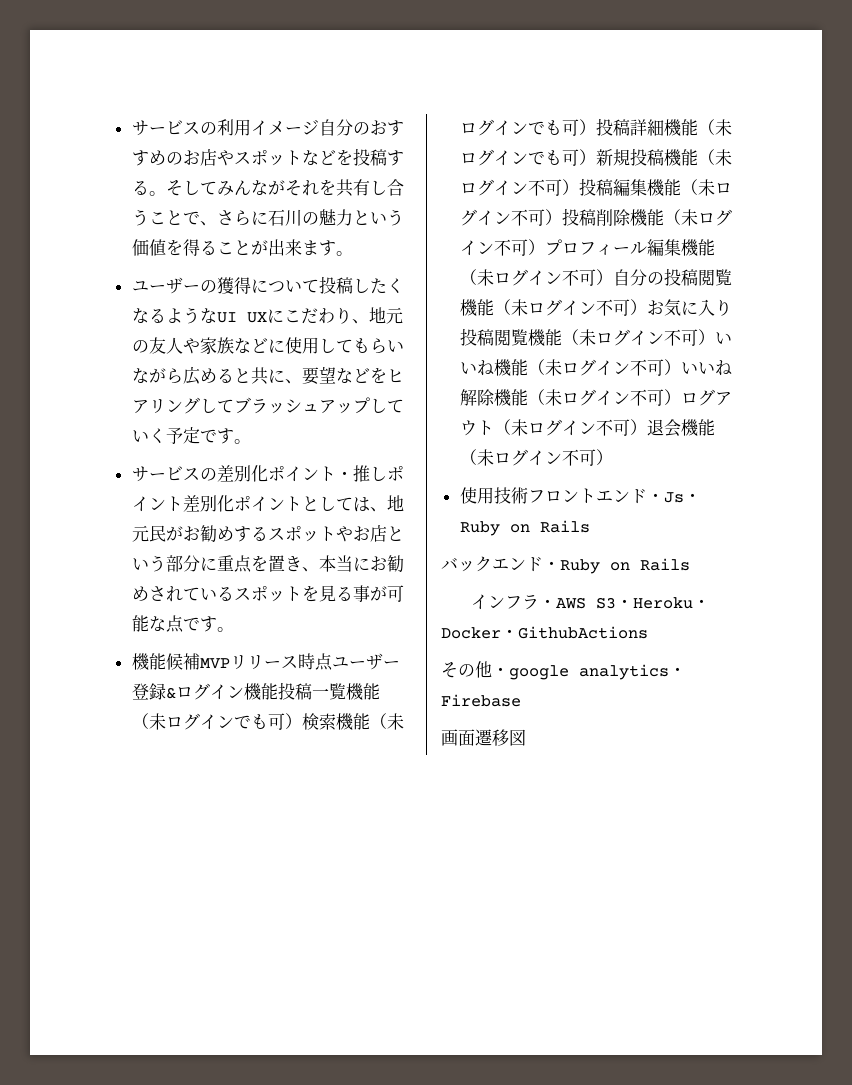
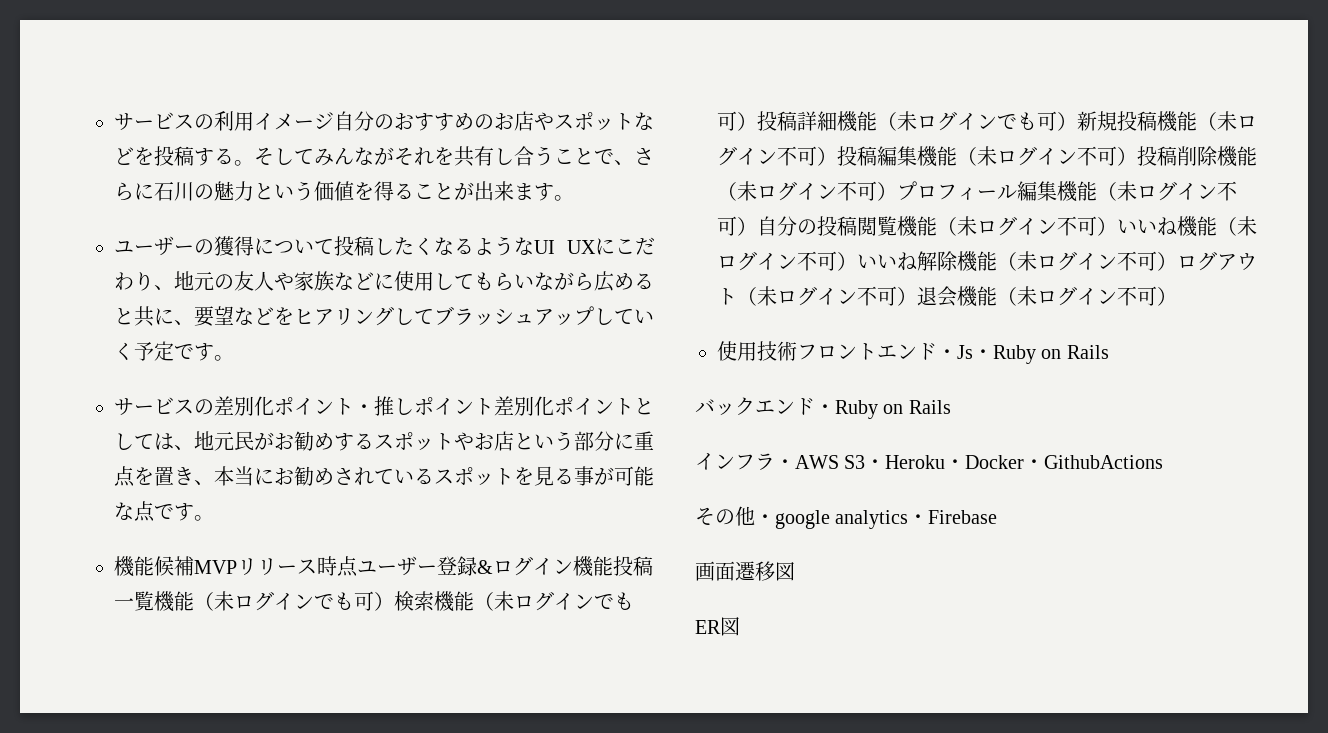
[646,299,732,316] [459,328,715,346] お気に入り投稿閲覧機能（未ログイン不可） -> (1117, 226) none
(526, 737) none -> [695,617,740,636] // ER図

